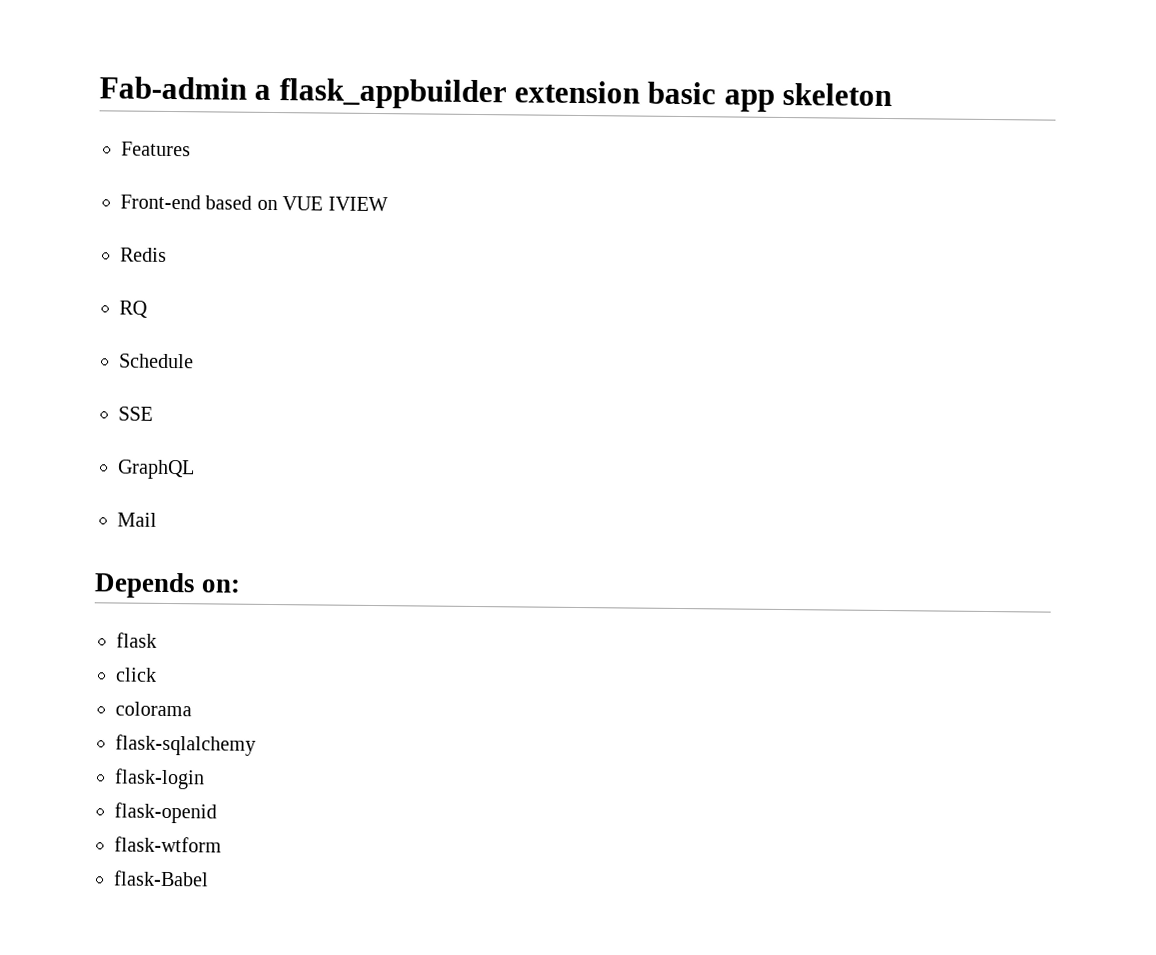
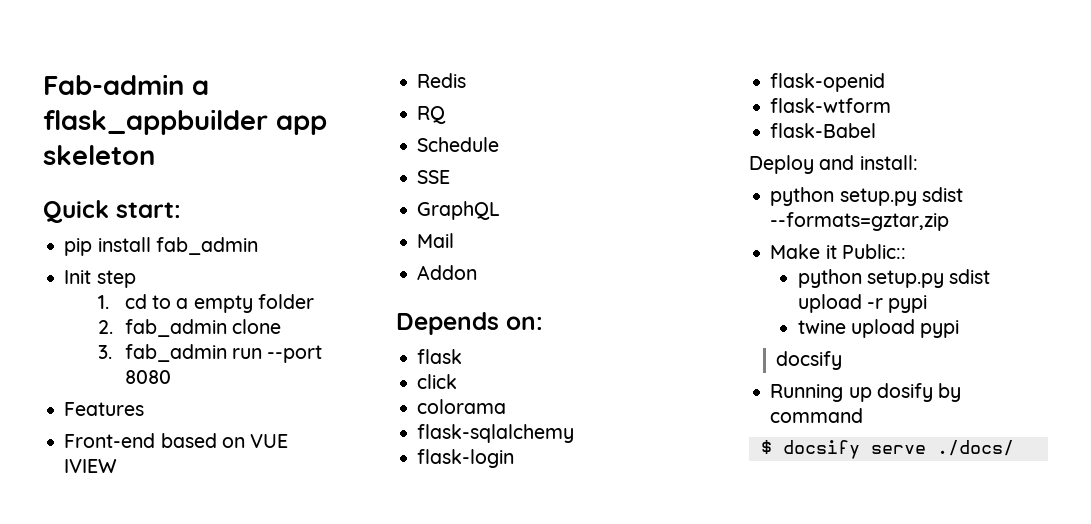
[514,80,717,105] extension basic -> (268, 122) none
(893, 94) none -> [43,200,181,223] [64,237,258,256] [64,270,136,288] [97,294,314,313] [97,319,282,337] [97,344,323,363] [124,370,171,384] // Quick start: // pip install fab_admin // Init step // 1. cd to a empty folder // 2. fab_admin clone // 3. fab_admin run --port 8080
(157, 519) none -> [417,265,478,280] // Addon
(209, 878) none -> [749,155,918,174] [770,187,963,206] [770,212,950,231] [770,244,906,259] [797,269,991,288] [797,294,928,313] [797,319,960,338] [776,351,843,370] [770,383,962,402] [770,408,864,423] [760,440,1014,459] // Deploy and install: // python setup.py sdist --formats=gztar,zip // Make it Public:: // python setup.py sdist upload -r pypi // twine upload pypi // docsify // Running up dosify by command // $ docsify serve ./docs/

